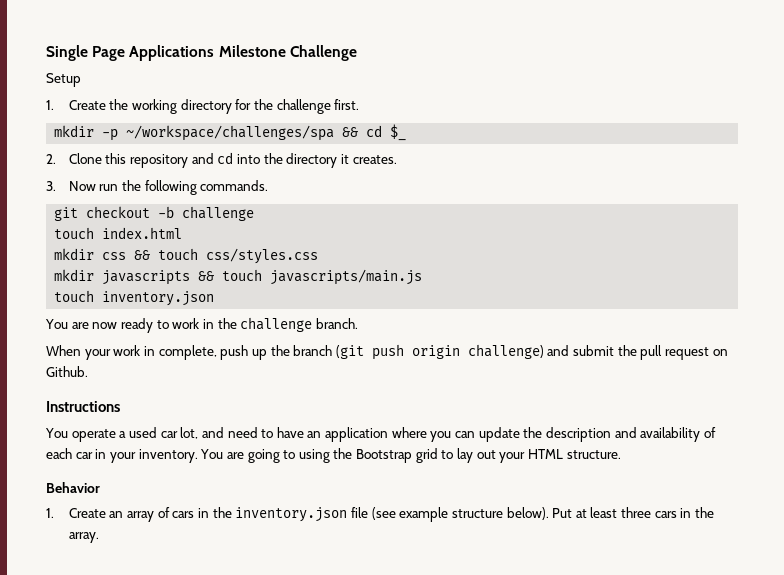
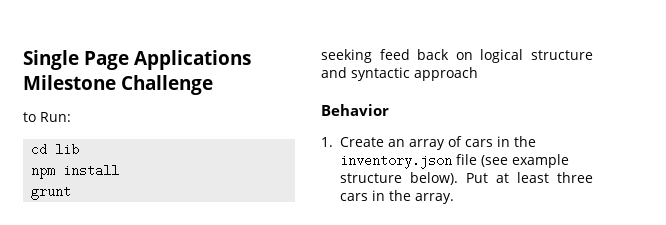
[46,73,81,87] [46,99,360,114] [54,124,407,141] [46,152,397,168] [46,180,269,195] [54,206,255,221] [54,227,183,239] [54,248,319,264] [54,269,423,285] [54,290,215,306] [45,317,358,333] [46,344,728,360] [46,366,88,377] [46,401,120,412] [45,427,716,442] [46,448,621,463] Setup // 1. Create the working directory for the challenge first. // mkdir -p ~/workspace/challenges/spa && cd $_ // 2. Clone this repository and cd into the directory it creates. // 3. Now run the following commands. // git checkout -b challenge // touch index.html // mkdir css && touch css/styles.css // mkdir javascripts && touch javascripts/main.js // touch inventory.json // You are now ready to work in the challenge branch. // When your work in complete, push up the branch (git push origin challenge) and submit the pull request on Github. // Instructions // You operate a used car lot, and need to have an application where you can update the description and availability of each car in your inventory. You are going to using the Bootstrap grid to lay out your HTML structure. -> [23,112,71,122] [31,143,80,156] [31,164,120,179] [31,187,72,200] [321,49,593,63] [321,67,478,81] to Run: // cd lib // npm install // grunt // seeking feed back on logical structure and syntactic approach

